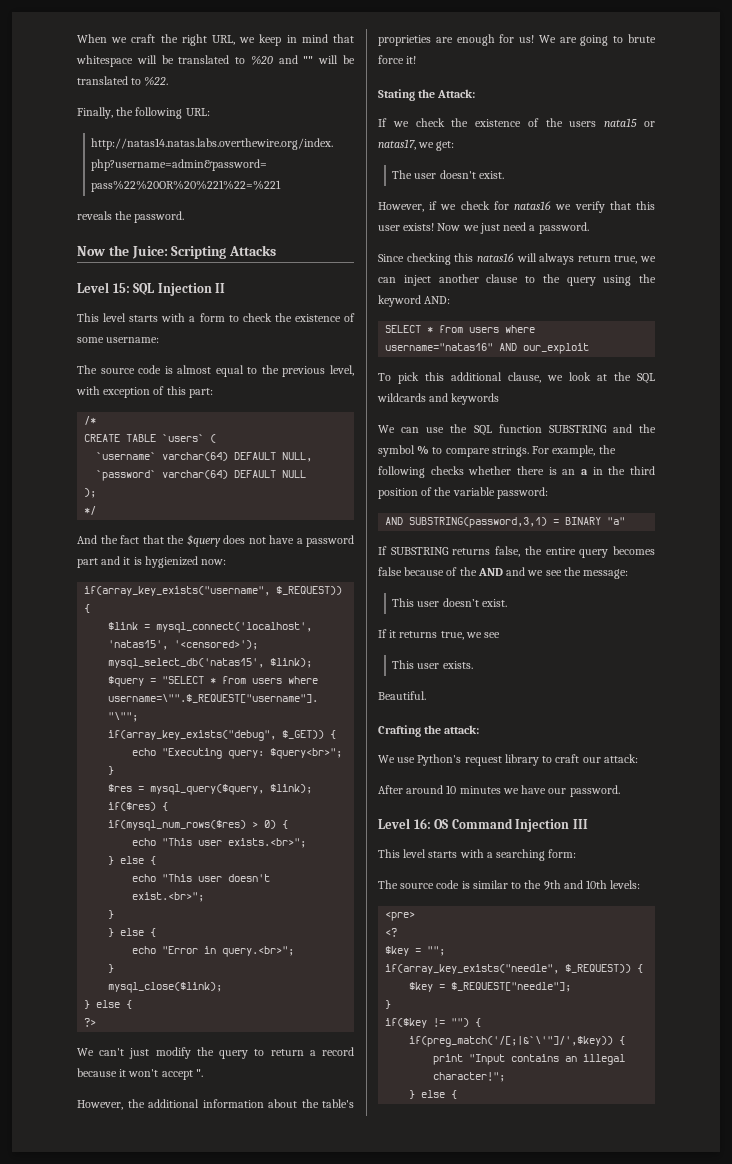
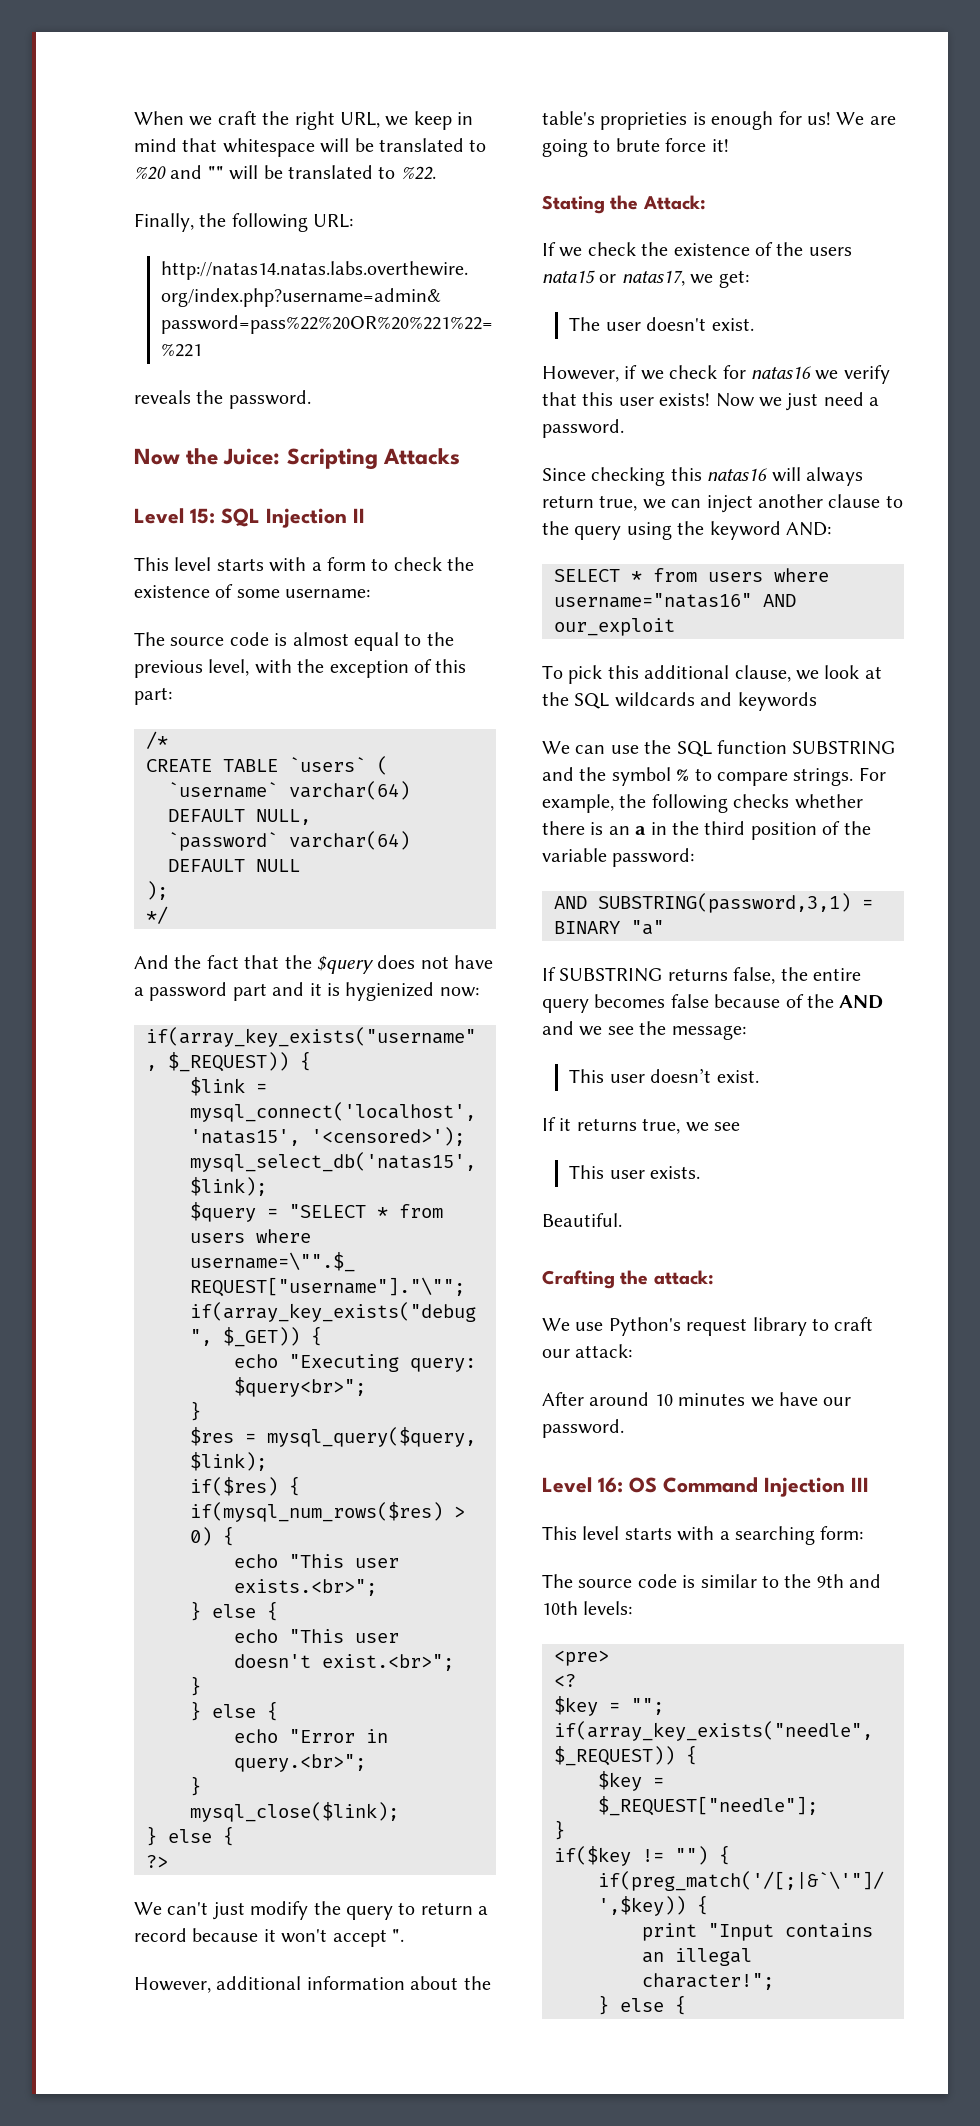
(100, 390) none -> [297,659,325,673] the
[127,1099,145,1108] the -> (211, 1985) none
[435,37,453,43] are -> [692,112,706,125] is

